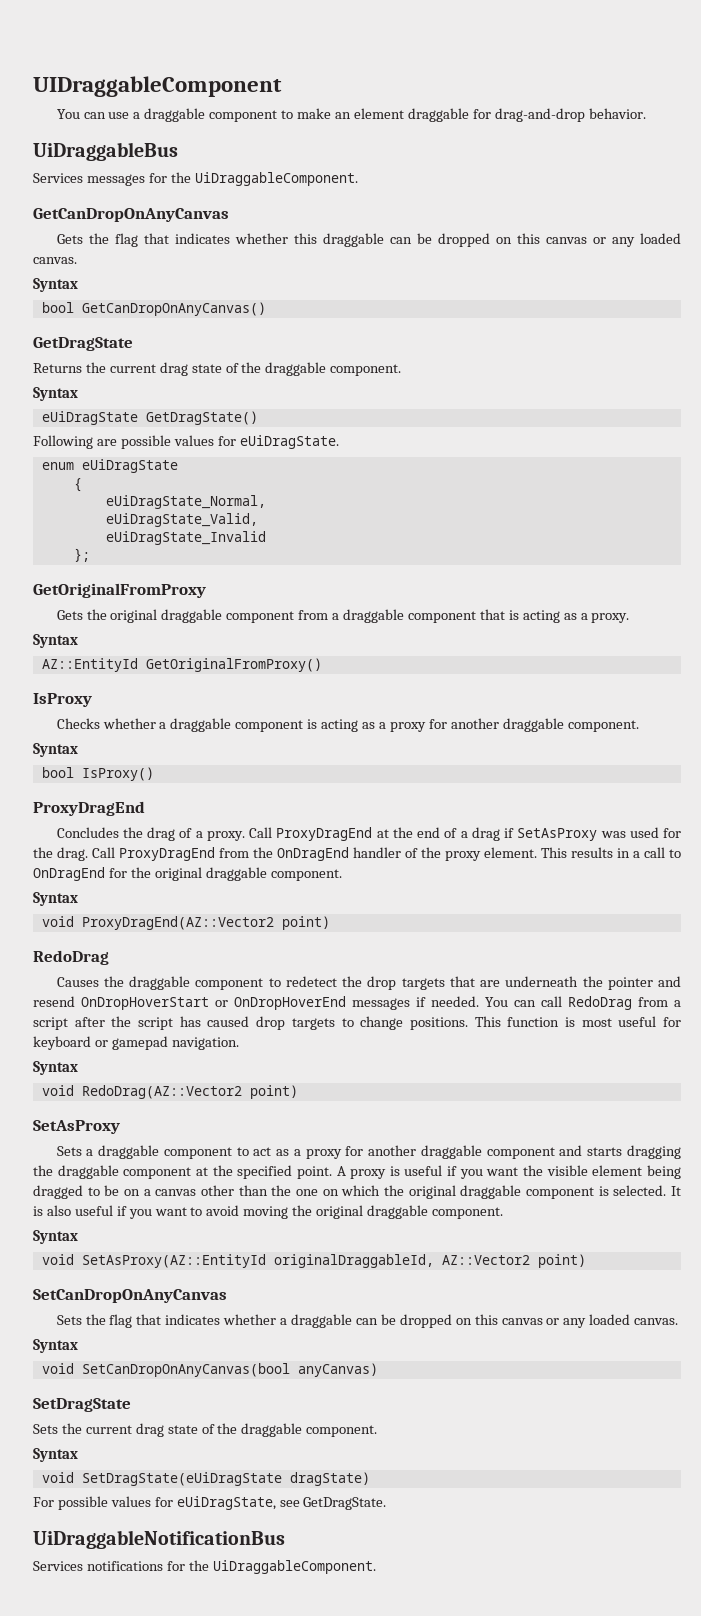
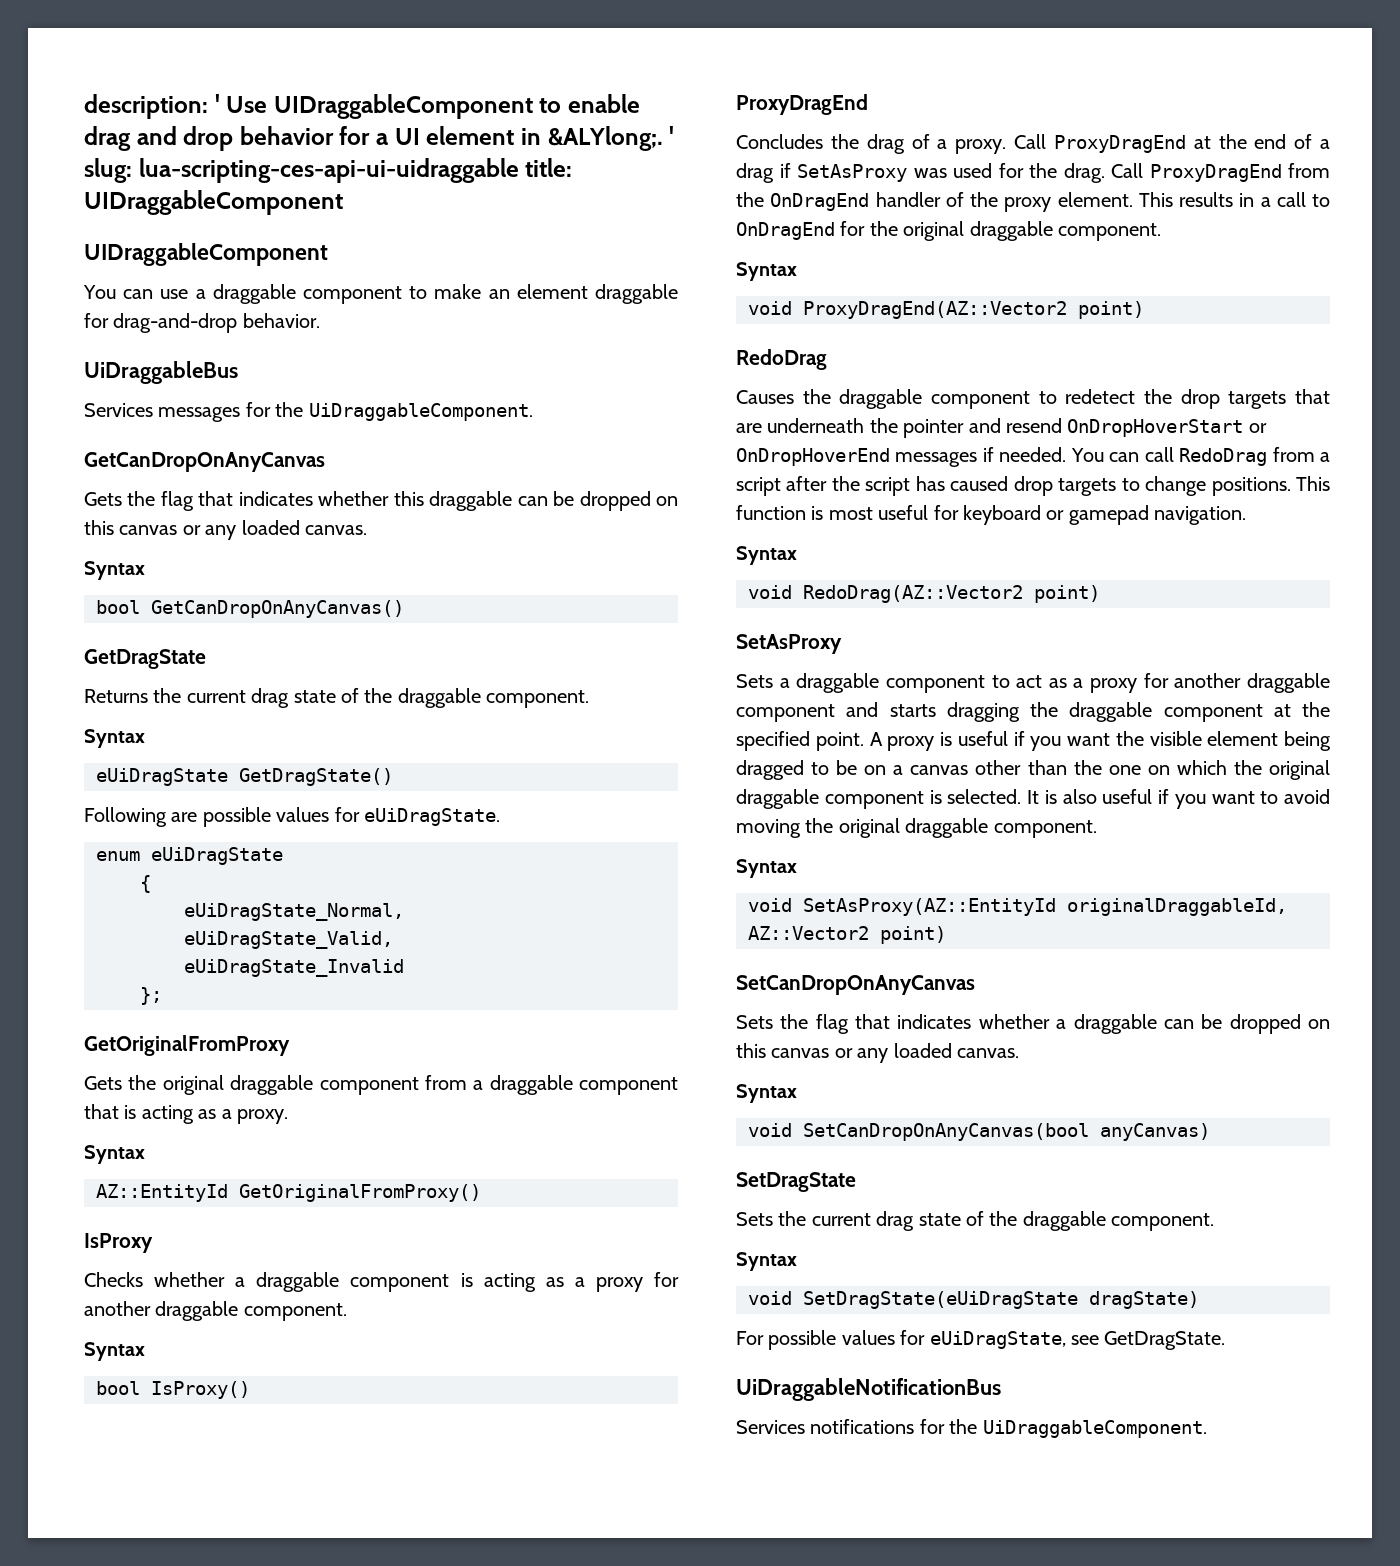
(33, 86) none -> [84,94,641,119] [84,126,675,151] [84,158,573,183] [84,190,343,215] description: ' Use UIDraggableComponent to enable drag and drop behavior for a UI element in &ALYlong;. ' slug: lua-scripting-ces-api-ui-uidraggable title: UIDraggableComponent //

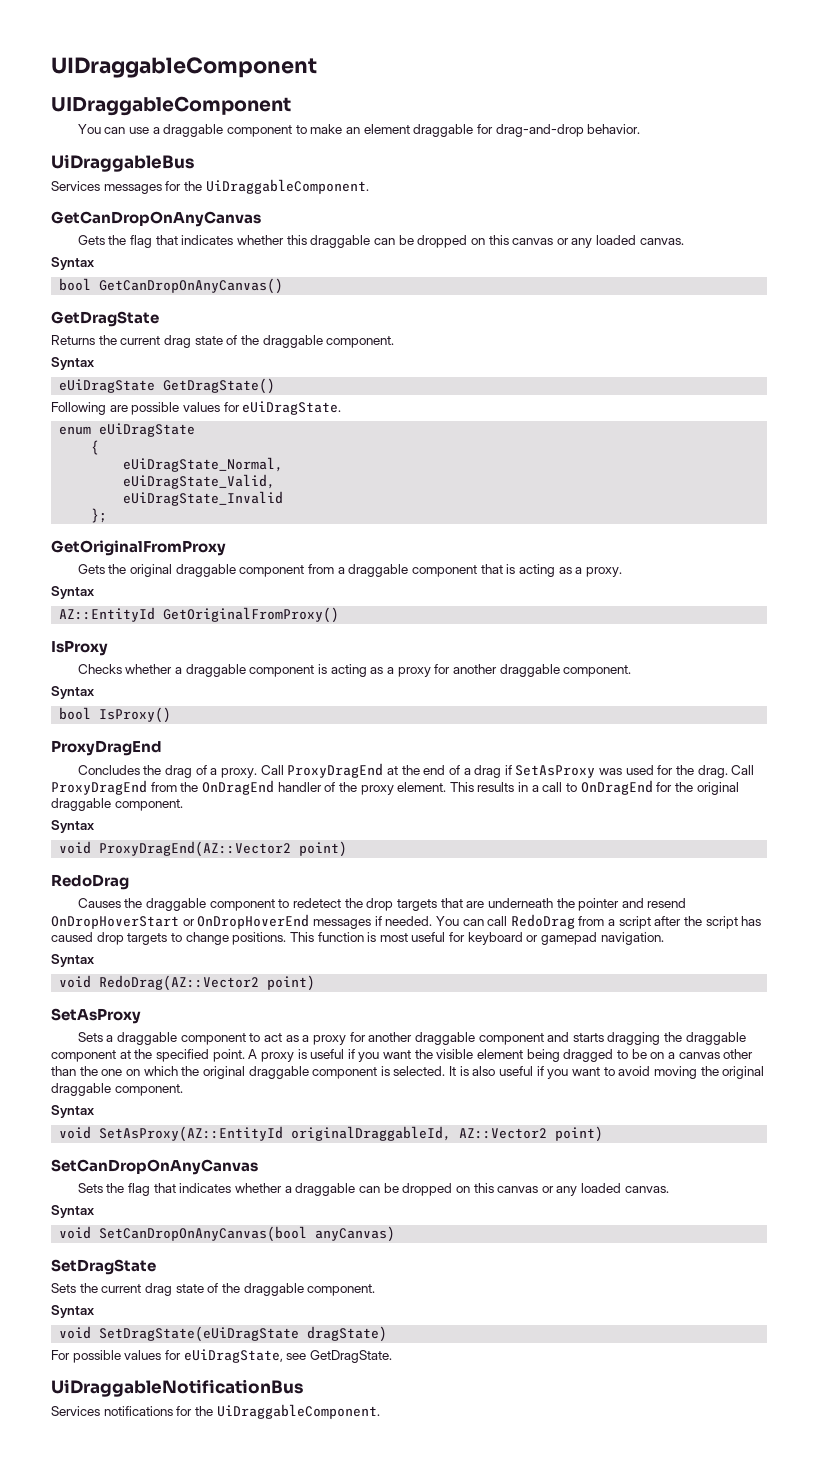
[84,94,641,119] [84,126,675,151] [84,158,573,183] description: ' Use UIDraggableComponent to enable drag and drop behavior for a UI element in &ALYlong;. ' slug: lua-scripting-ces-api-ui-uidraggable title: -> (51, 67) none

